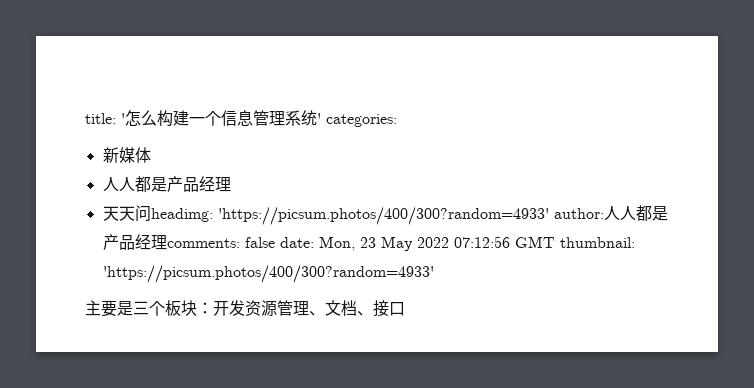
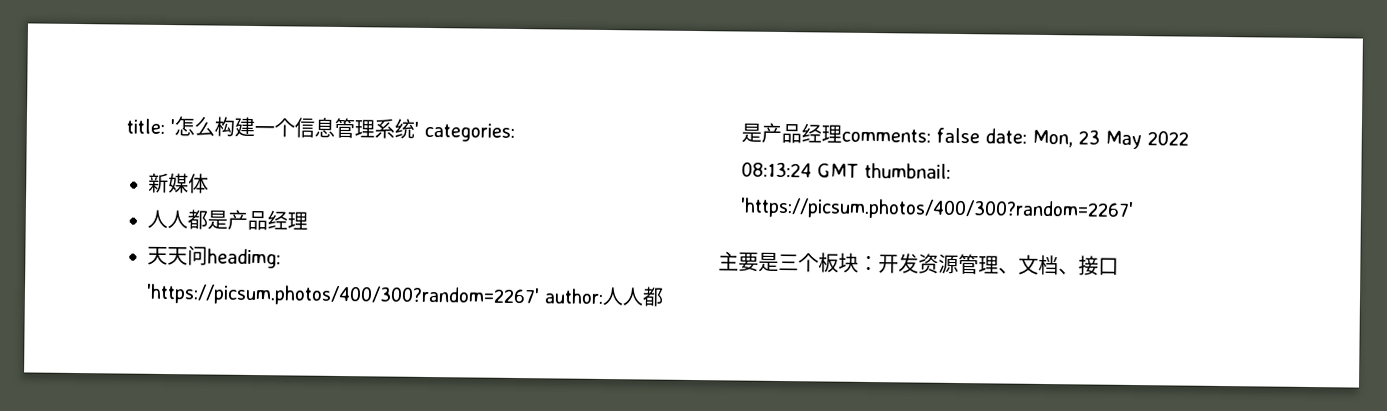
[217,207,549,225] 'https://picsum.photos/400/300?random=4933' -> [146,283,540,308] 'https://picsum.photos/400/300?random=2267'
[453,236,510,248] 07:12:56 -> [741,161,812,178] 08:13:24
[102,265,434,283] 'https://picsum.photos/400/300?random=4933' -> [740,197,1134,221] 'https://picsum.photos/400/300?random=2267'

